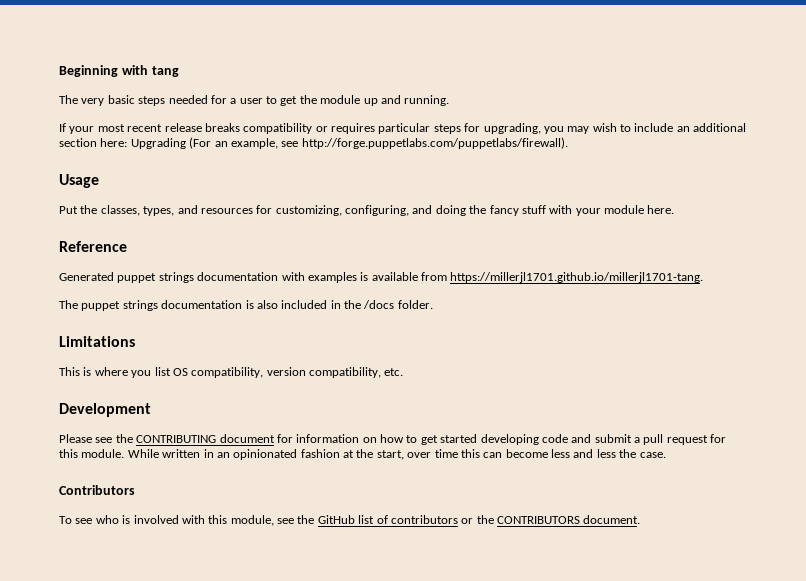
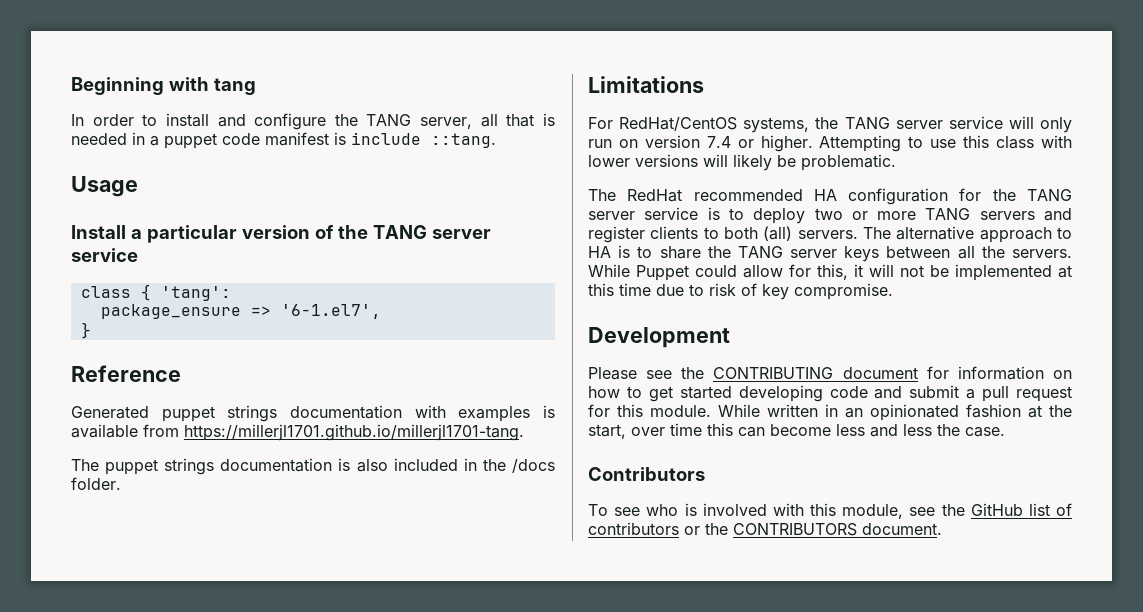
[59,95,450,106] [59,123,747,134] [59,137,568,149] [59,174,99,188] [59,205,675,216] The very basic steps needed for a user to get the module up and running. // If your most recent release breaks compatibility or requires particular steps for upgrading, you may wish to include an additional section here: Upgrading (For an example, see http://forge.puppetlabs.com/puppetlabs/firewall). // Usage // Put the classes, types, and resources for customizing, configuring, and doing the fancy stuff with your module here. -> [71,113,555,130] [71,132,496,149] [71,176,138,197] [71,225,491,243] [71,248,138,262] [80,284,231,301] [100,304,381,319] [80,322,91,339] In order to install and configure the TANG server, all that is needed in a puppet code manifest is include ::tang. // Usage // Install a particular version of the TANG server service // class { 'tang': // package_ensure => '6-1.el7', // }
[59,367,404,378] This is where you list OS compatibility, version compatibility, etc. -> [588,116,1072,133] [588,135,1072,152] [588,154,896,171] [588,188,1072,205] [588,207,1072,224] [588,226,1072,243] [588,245,1072,262] [588,264,1072,281] [588,283,893,300] For RedHat/CentOS systems, the TANG server service will only run on version 7.4 or higher. Attempting to use this class with lower versions will likely be problematic. // The RedHat recommended HA configuration for the TANG server service is to deploy two or more TANG servers and register clients to both (all) servers. The alternative approach to HA is to share the TANG server keys between all the servers. While Puppet could allow for this, it will not be implemented at this time due to risk of key compromise.

